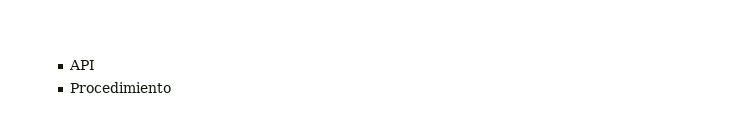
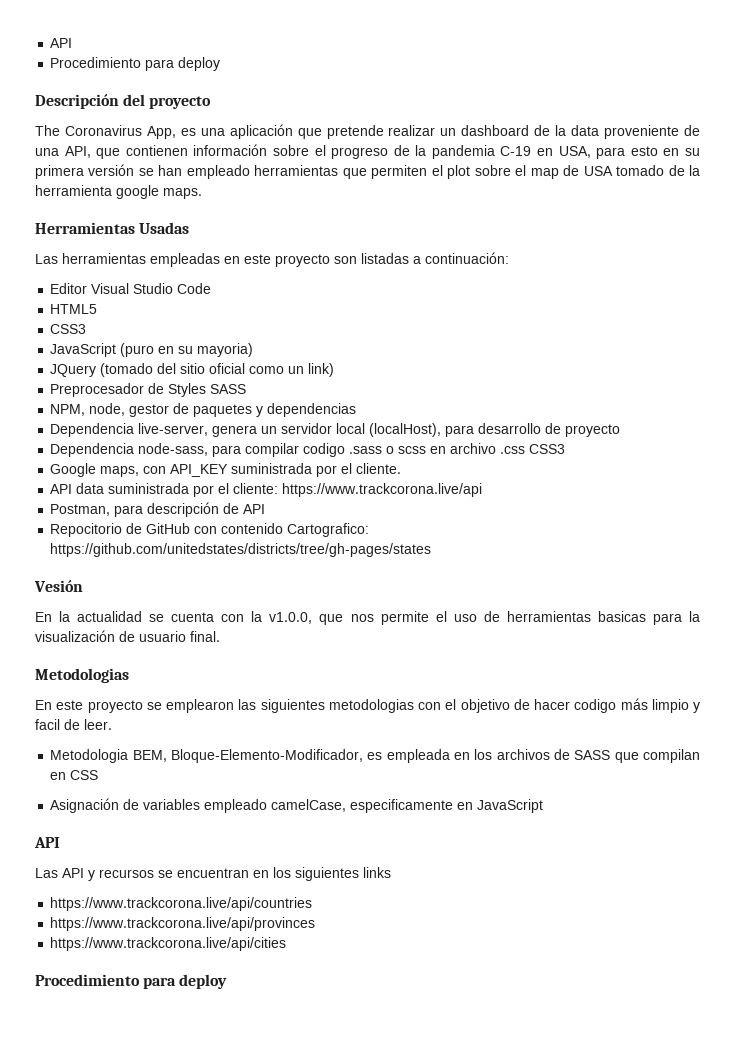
(171, 87) none -> [145,57,221,71] [35,94,212,109] [35,124,700,139] [35,144,700,159] [35,164,701,179] [35,185,202,199] [35,222,190,234] [35,252,509,267] [50,283,212,294] [50,304,98,314] [50,324,87,334] [50,343,254,357] [50,363,335,377] [50,383,247,397] [50,403,357,417] [50,423,621,437] [50,443,566,457] [50,463,402,477] [50,483,483,497] [50,502,266,517] [50,523,370,537] [50,543,432,557] [34,580,83,592] [35,611,700,625] [35,630,220,642] [35,668,129,683] [35,698,700,713] [35,719,112,730] [50,749,701,763] [50,770,99,780] [50,798,544,813] [34,837,60,848] [35,867,391,881] [50,897,313,911] [50,917,316,931] [50,937,287,951] [35,974,228,989] para deploy // Descripción del proyecto // The Coronavirus App, es una aplicación que pretende realizar un dashboard de la data proveniente de una API, que contienen información sobre el progreso de la pandemia C-19 en USA, para esto en su primera versión se han empleado herramientas que permiten el plot sobre el map de USA tomado de la herramienta google maps. // Herramientas Usadas // Las herramientas empleadas en este proyecto son listadas a continuación: // Editor Visual Studio Code // HTML5 // CSS3 // JavaScript (puro en su mayoria) // JQuery (tomado del sitio oficial como un link) // Preprocesador de Styles SASS // NPM, node, gestor de paquetes y dependencias // Dependencia live-server, genera un servidor local (localHost), para desarrollo de proyecto // Dependencia node-sass, para compilar codigo .sass o scss en archivo .css CSS3 // Google maps, con API_KEY suministrada por el cliente. // API data suministrada por el cliente: https://www.trackcorona.live/api // Postman, para descripción de API // Repocitorio de GitHub con contenido Cartografico: https://github.com/unitedstates/districts/tree/gh-pages/states // Vesión // En la actualidad se cuenta con la v1.0.0, que nos permite el uso de herramientas basicas para la visualización de usuario final. // Metodologias // En este proyecto se emplearon las siguientes metodologias con el objetivo de hacer codigo más limpio y facil de leer. // Metodologia BEM, Bloque-Elemento-Modificador, es empleada en los archivos de SASS que compilan en CSS // Asignación de variables empleado camelCase, especificamente en JavaScript // API // Las API y recursos se encuentran en los siguientes links // https://www.trackcorona.live/api/countries // https://www.trackcorona.live/api/provinces // https://www.trackcorona.live/api/cities // Procedimiento para deploy

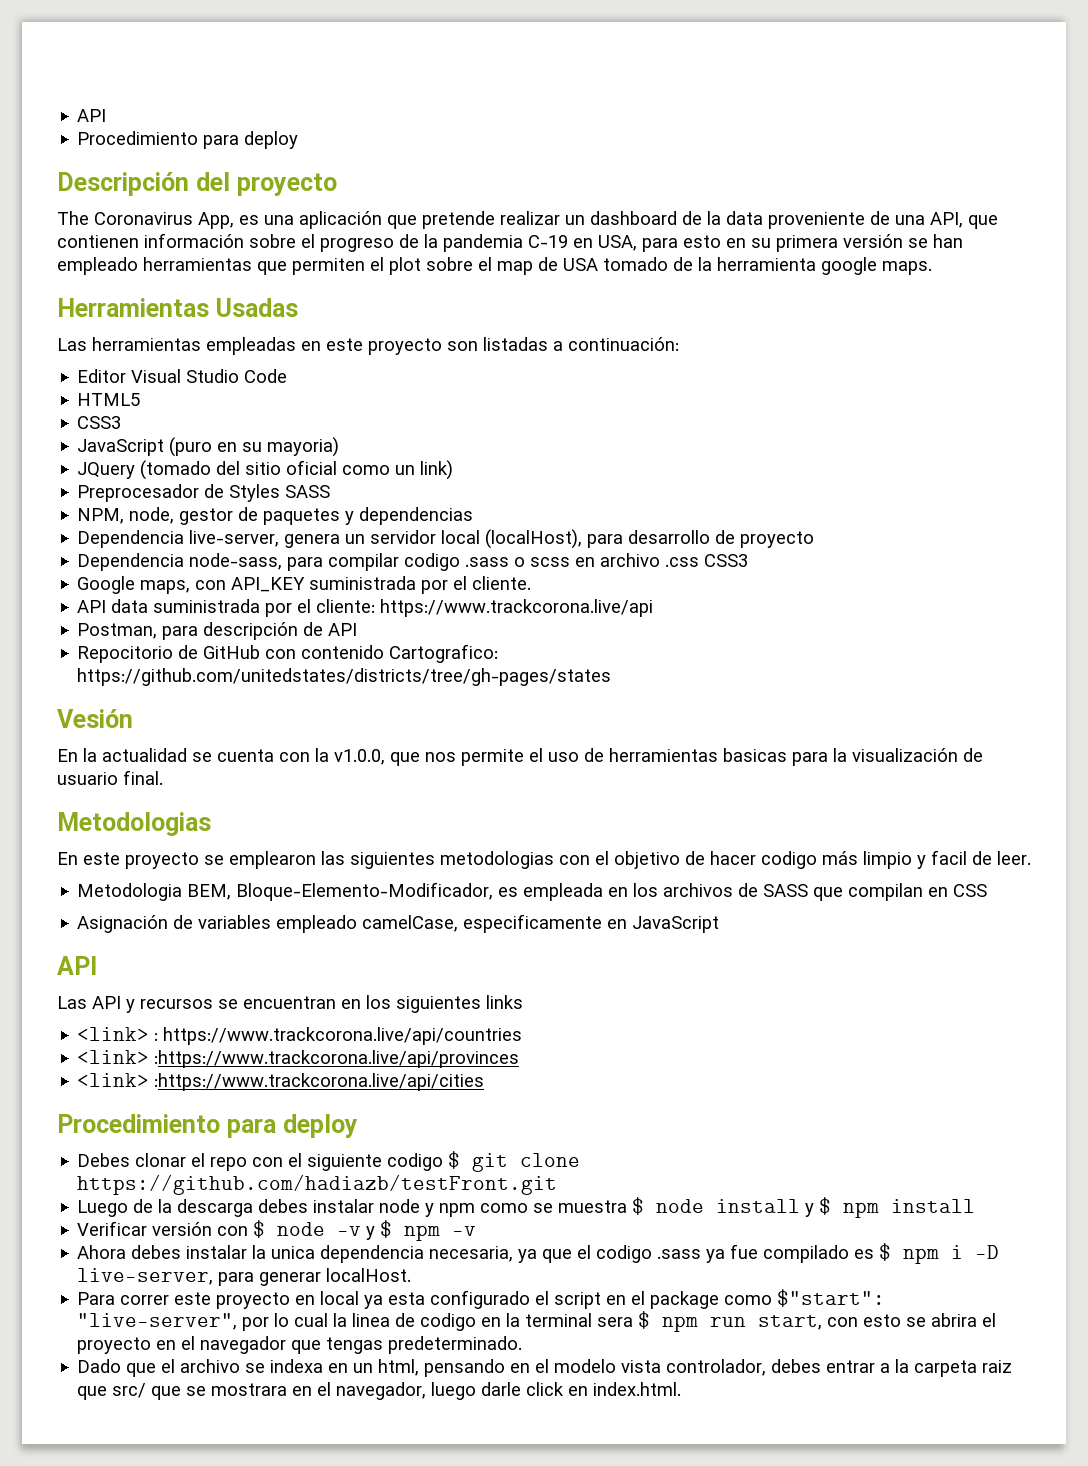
(391, 872) none -> [77,1027,159,1041] <link> :
[50,917,316,931] [50,937,287,951] [35,974,228,989] https://www.trackcorona.live/api/provinces // https://www.trackcorona.live/api/cities // Procedimiento para deploy -> [77,1050,520,1068] [77,1073,485,1091] [57,1114,358,1138] [77,1151,581,1172] [77,1174,558,1195] [77,1197,976,1218] [77,1220,477,1241] [77,1243,1000,1264] [77,1268,412,1286] [77,1289,886,1309] [77,1311,997,1332] [77,1336,523,1354] [77,1359,1013,1377] [77,1382,682,1400] <link> :https://www.trackcorona.live/api/provinces // <link> :https://www.trackcorona.live/api/cities // Procedimiento para deploy // Debes clonar el repo con el siguiente codigo $ git clone https://github.com/hadiazb/testFront.git // Luego de la descarga debes instalar node y npm como se muestra $ node install y $ npm install // Verificar versión con $ node -v y $ npm -v // Ahora debes instalar la unica dependencia necesaria, ya que el codigo .sass ya fue compilado es $ npm i -D live-server, para generar localHost. // Para correr este proyecto en local ya esta configurado el script en el package como $"start": "live-server", por lo cual la linea de codigo en la terminal sera $ npm run start, con esto se abrira el proyecto en el navegador que tengas predeterminado. // Dado que el archivo se indexa en un html, pensando en el modelo vista controlador, debes entrar a la carpeta raiz que src/ que se mostrara en el navegador, luego darle click en index.html.

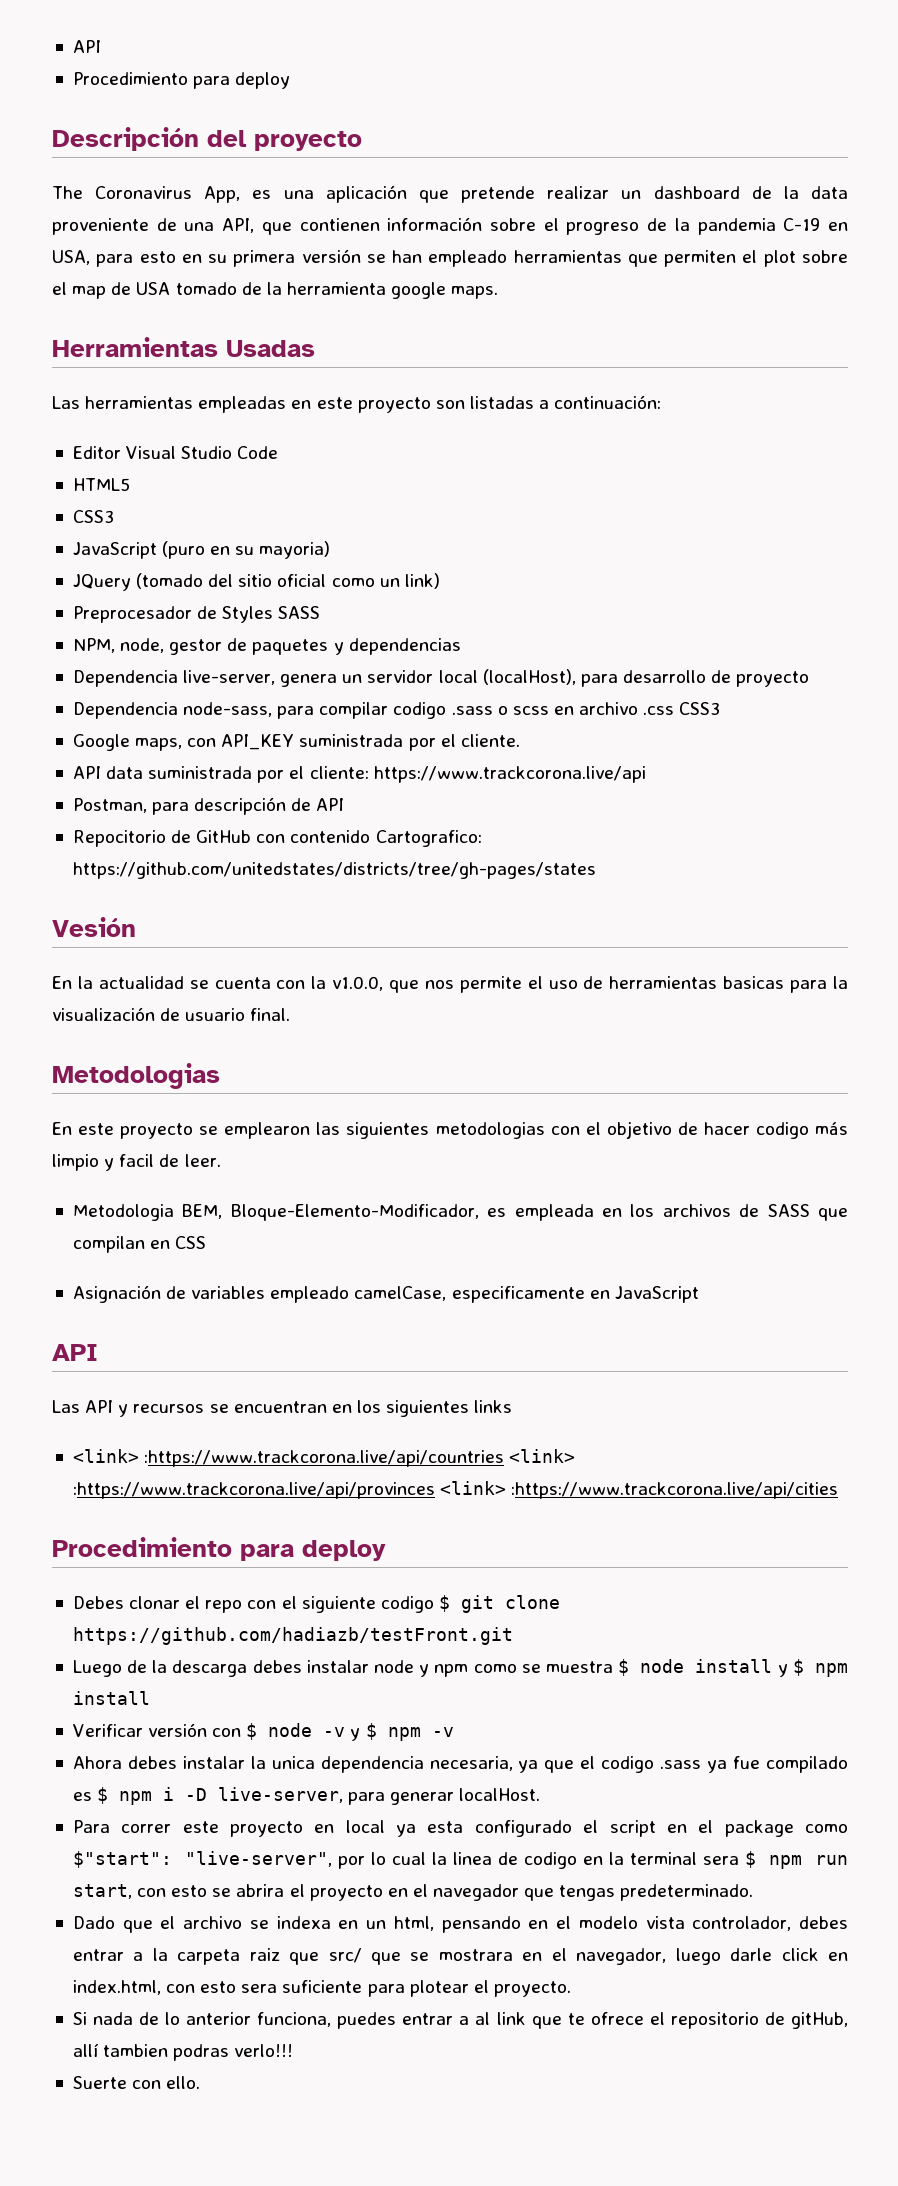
[154,1027,523,1045] : https://www.trackcorona.live/api/countries // -> [144,1450,505,1467] :https://www.trackcorona.live/api/countries
(520, 1059) // -> (435, 1490) none
[593,1382,682,1396] index.html. -> [72,1980,571,1997] [72,2012,849,2029] [72,2043,294,2061] [72,2076,201,2089] index.html, con esto sera suficiente para plotear el proyecto. // Si nada de lo anterior funciona, puedes entrar a al link que te ofrece el repositorio de gitHub, allí tambien podras verlo!!! // Suerte con ello.

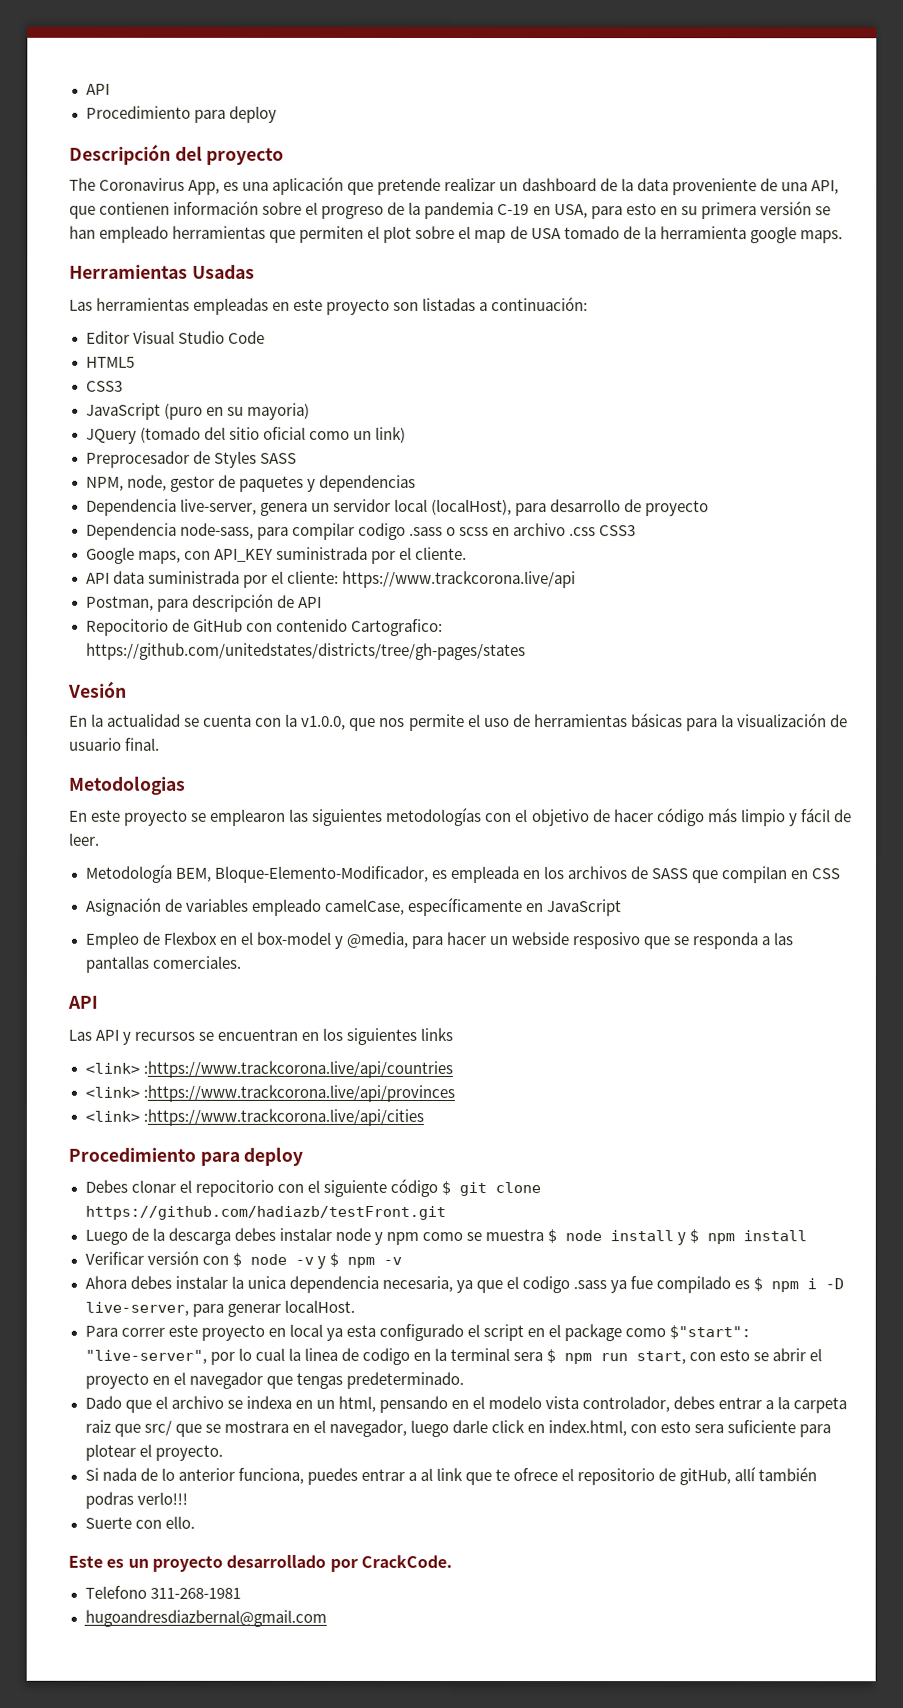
[723,976,785,989] basicas -> [630,713,683,728] básicas
[435,1122,545,1139] metodologias -> [386,807,483,827] metodologías
[755,1122,809,1139] codigo -> [656,808,705,827] código
[119,1154,155,1167] facil -> [800,808,831,823] fácil
[72,1204,174,1221] Metodologia -> [84,864,172,883] Metodología
[451,1286,585,1303] especificamente -> [406,897,522,917] específicamente
(699, 1294) none -> [84,931,794,950] [84,955,241,973] // Empleo de Flexbox en el box-model y @media, para hacer un webside resposivo que se responda a las pantallas comerciales.
(505, 1458) none -> (453, 1069) //
(435, 1490) none -> (455, 1093) //
[205,1600,243,1613] repo -> [194,1179,274,1197] repocitorio
[380,1596,434,1613] codigo -> [389,1178,438,1197] código
[236,1884,285,1897] abrira -> [772,1348,807,1362] abrir
[103,2044,169,2057] tambien -> [758,1467,818,1482] también
(201, 2082) none -> [68,1554,452,1572] [84,1585,241,1599] [84,1609,327,1627] // Este es un proyecto desarrollado por CrackCode. // Telefono 311-268-1981 // hugoandresdiazbernal@gmail.com

